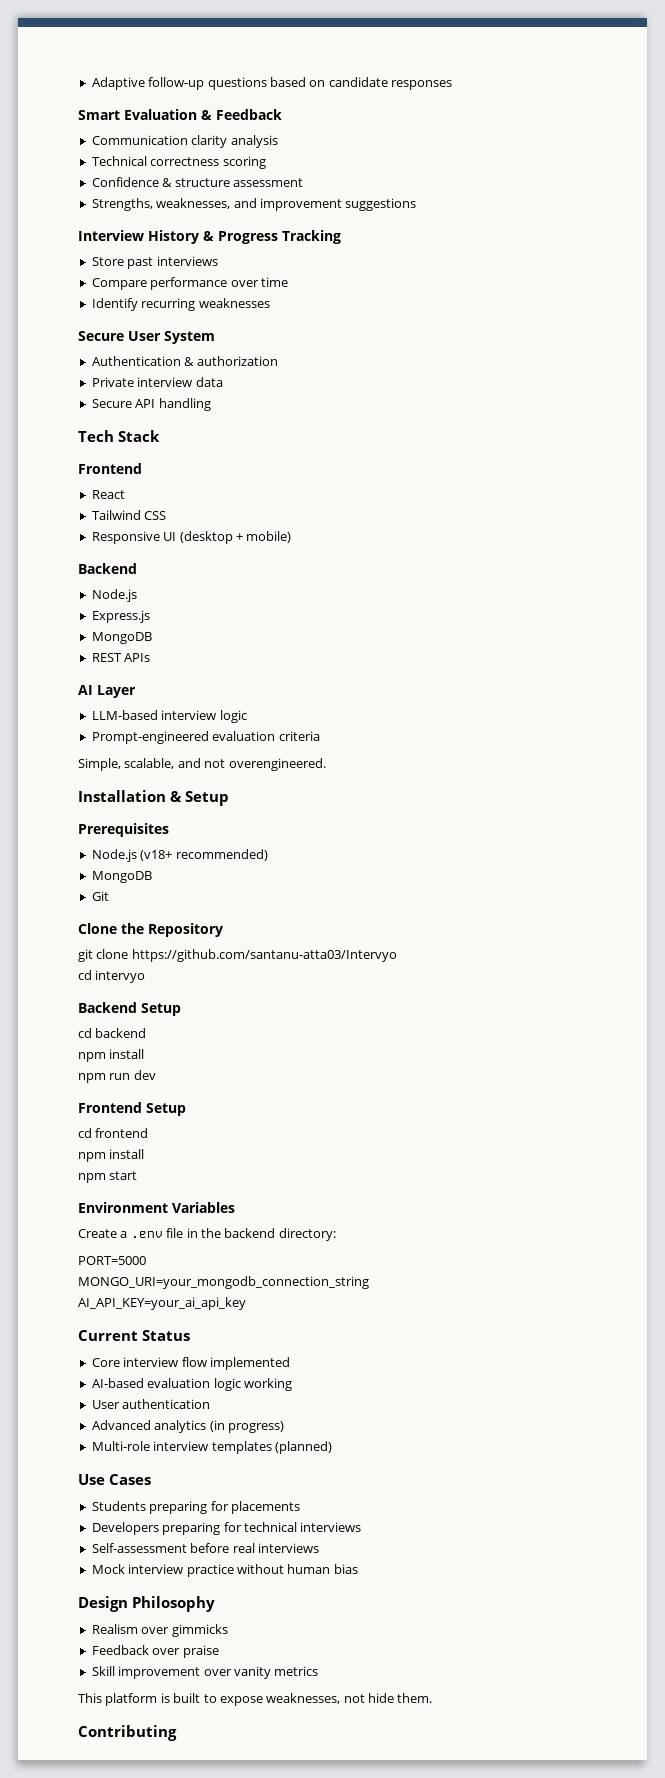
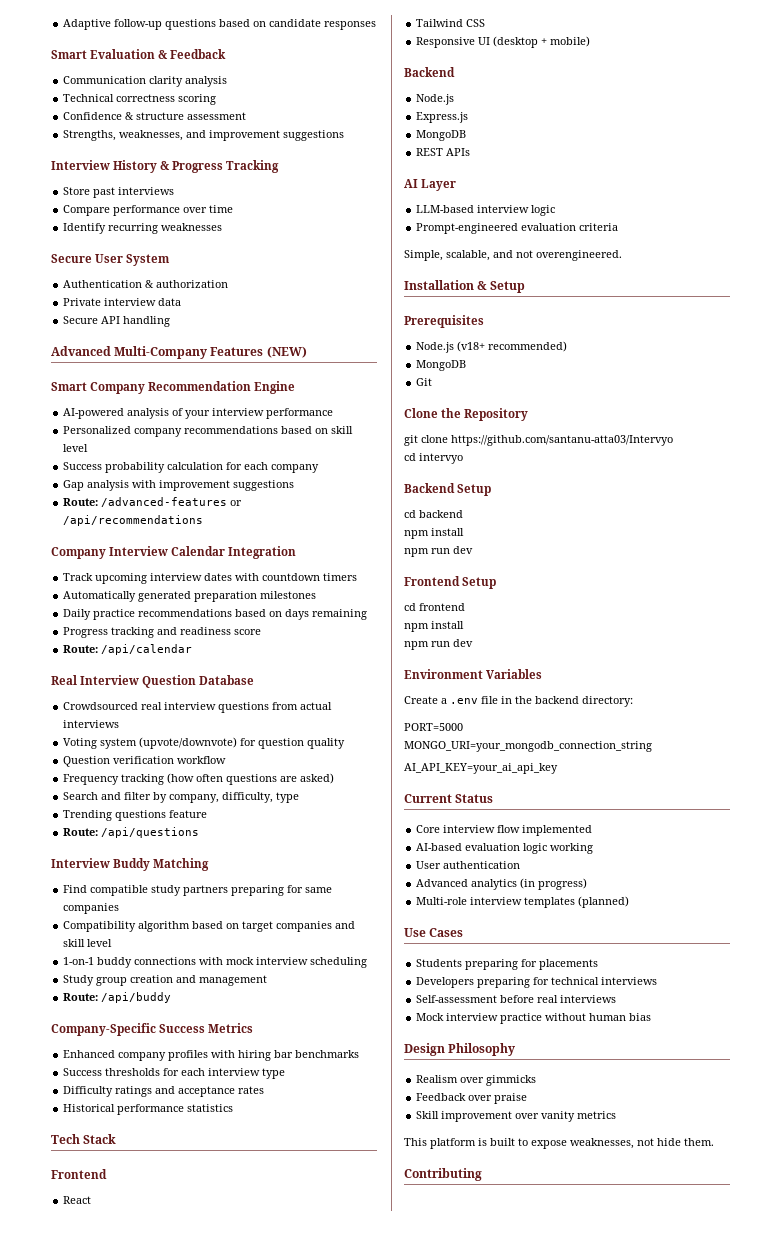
(211, 404) none -> [51,346,307,359] [51,381,296,394] [63,408,334,419] [63,426,354,437] [63,444,89,452] [63,462,320,473] [63,480,295,491] [63,497,243,507] [63,515,204,526] [51,546,297,559] [63,573,358,584] [63,591,317,602] [63,609,368,620] [63,627,262,638] [63,644,193,655] [51,675,255,688] [63,702,333,713] [63,720,120,728] [63,737,346,749] [63,756,227,767] [63,773,335,785] [63,792,300,803] [63,810,208,821] [63,827,200,838] [51,858,210,871] [63,885,333,896] [63,903,120,914] [63,921,356,932] [63,939,113,947] [63,957,368,968] [63,975,268,986] [63,992,172,1003] [51,1023,254,1036] [63,1050,360,1061] [63,1068,286,1079] [63,1086,265,1097] [63,1104,234,1115] // Advanced Multi-Company Features (NEW) // Smart Company Recommendation Engine // AI-powered analysis of your interview performance // Personalized company recommendations based on skill level // Success probability calculation for each company // Gap analysis with improvement suggestions // Route: /advanced-features or /api/recommendations // Company Interview Calendar Integration // Track upcoming interview dates with countdown timers // Automatically generated preparation milestones // Daily practice recommendations based on days remaining // Progress tracking and readiness score // Route: /api/calendar // Real Interview Question Database // Crowdsourced real interview questions from actual interviews // Voting system (upvote/downvote) for question quality // Question verification workflow // Frequency tracking (how often questions are asked) // Search and filter by company, difficulty, type // Trending questions feature // Route: /api/questions // Interview Buddy Matching // Find compatible study partners preparing for same companies // Compatibility algorithm based on target companies and skill level // 1-on-1 buddy connections with mock interview scheduling // Study group creation and management // Route: /api/buddy // Company-Specific Success Metrics // Enhanced company profiles with hiring bar benchmarks // Success thresholds for each interview type // Difficulty ratings and acceptance rates // Historical performance statistics
[109,1171,138,1180] start -> [431,639,473,647] run dev

